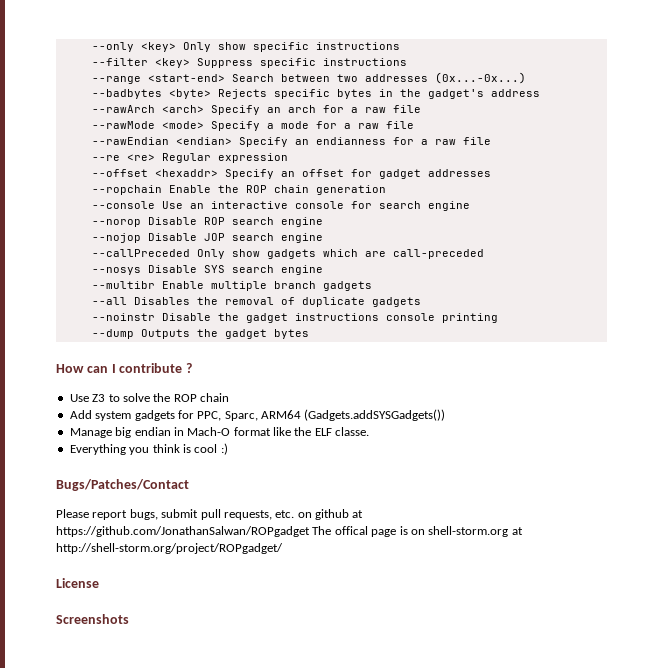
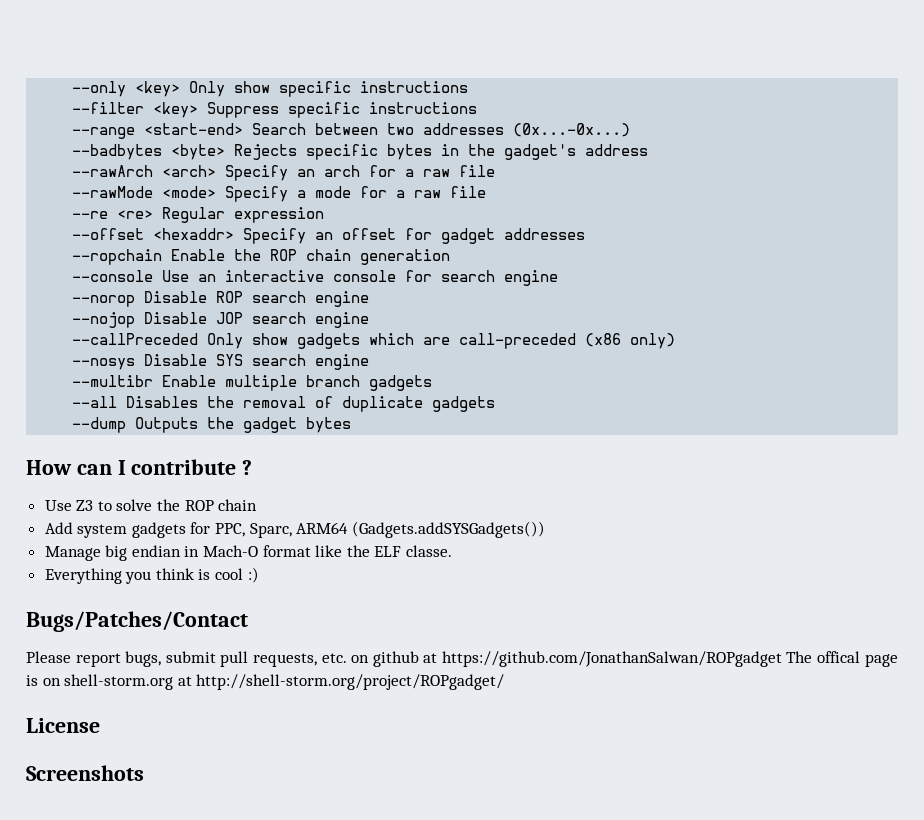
[91,137,491,147] // --rawEndian <endian> Specify an endianness for a raw file -> (487, 192) none
(484, 254) none -> [585,333,676,349] (x86 only)
[91,313,498,323] // --noinstr Disable the gadget instructions console printing -> (496, 404) none

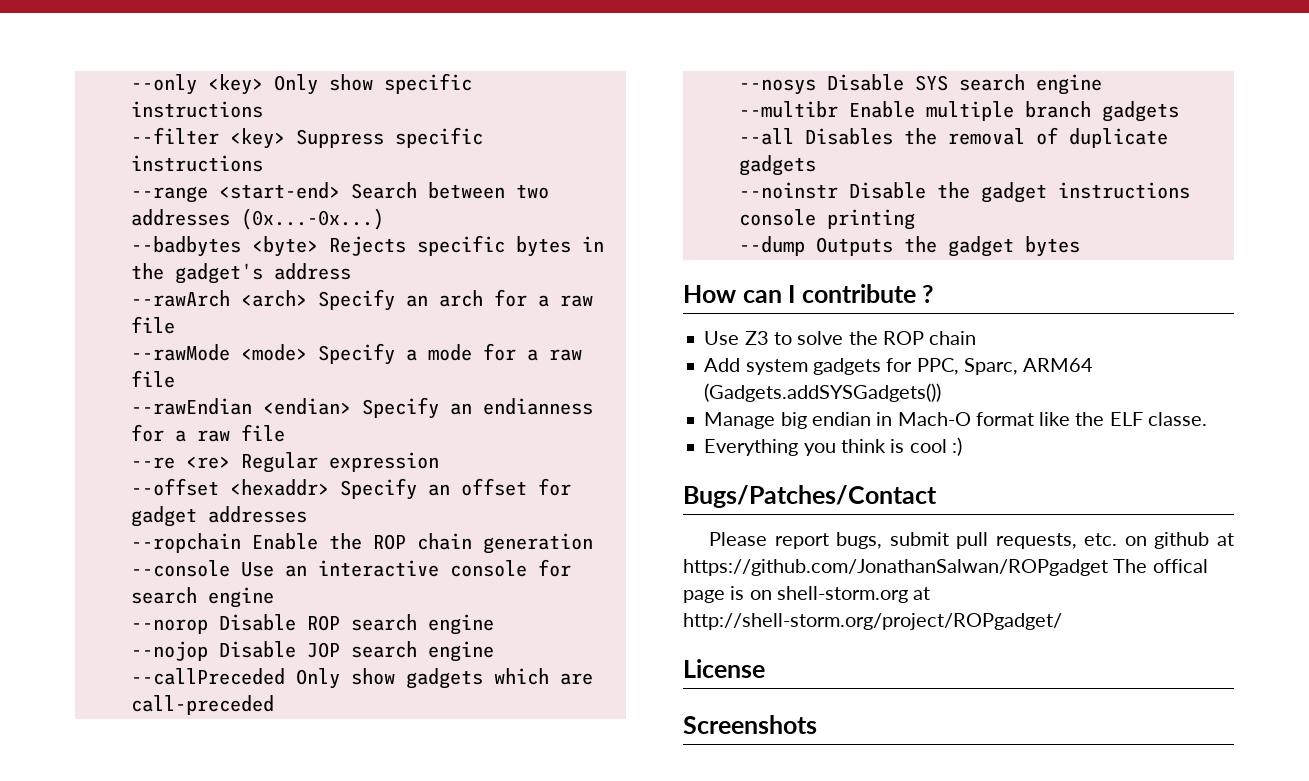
(487, 192) none -> [130,397,593,419] [130,424,285,442] // --rawEndian <endian> Specify an endianness for a raw file
[585,333,676,349] (x86 only) -> (274, 705) none
(496, 404) none -> [738,182,1190,203] [738,209,915,230] // --noinstr Disable the gadget instructions console printing

